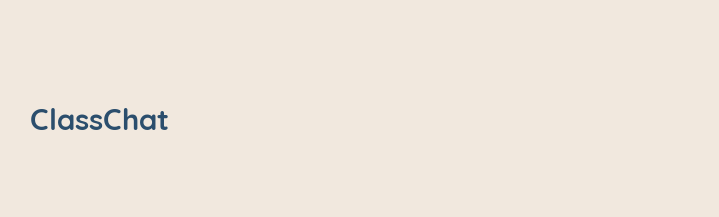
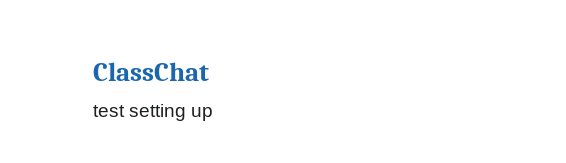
(169, 119) none -> [93,104,214,121] // test setting up

